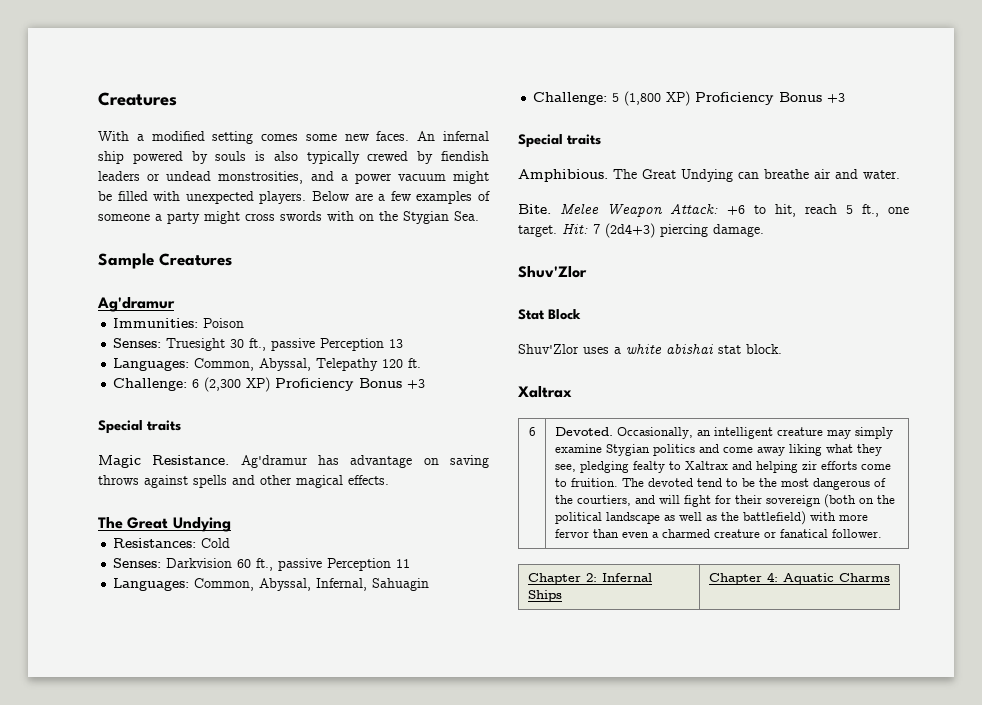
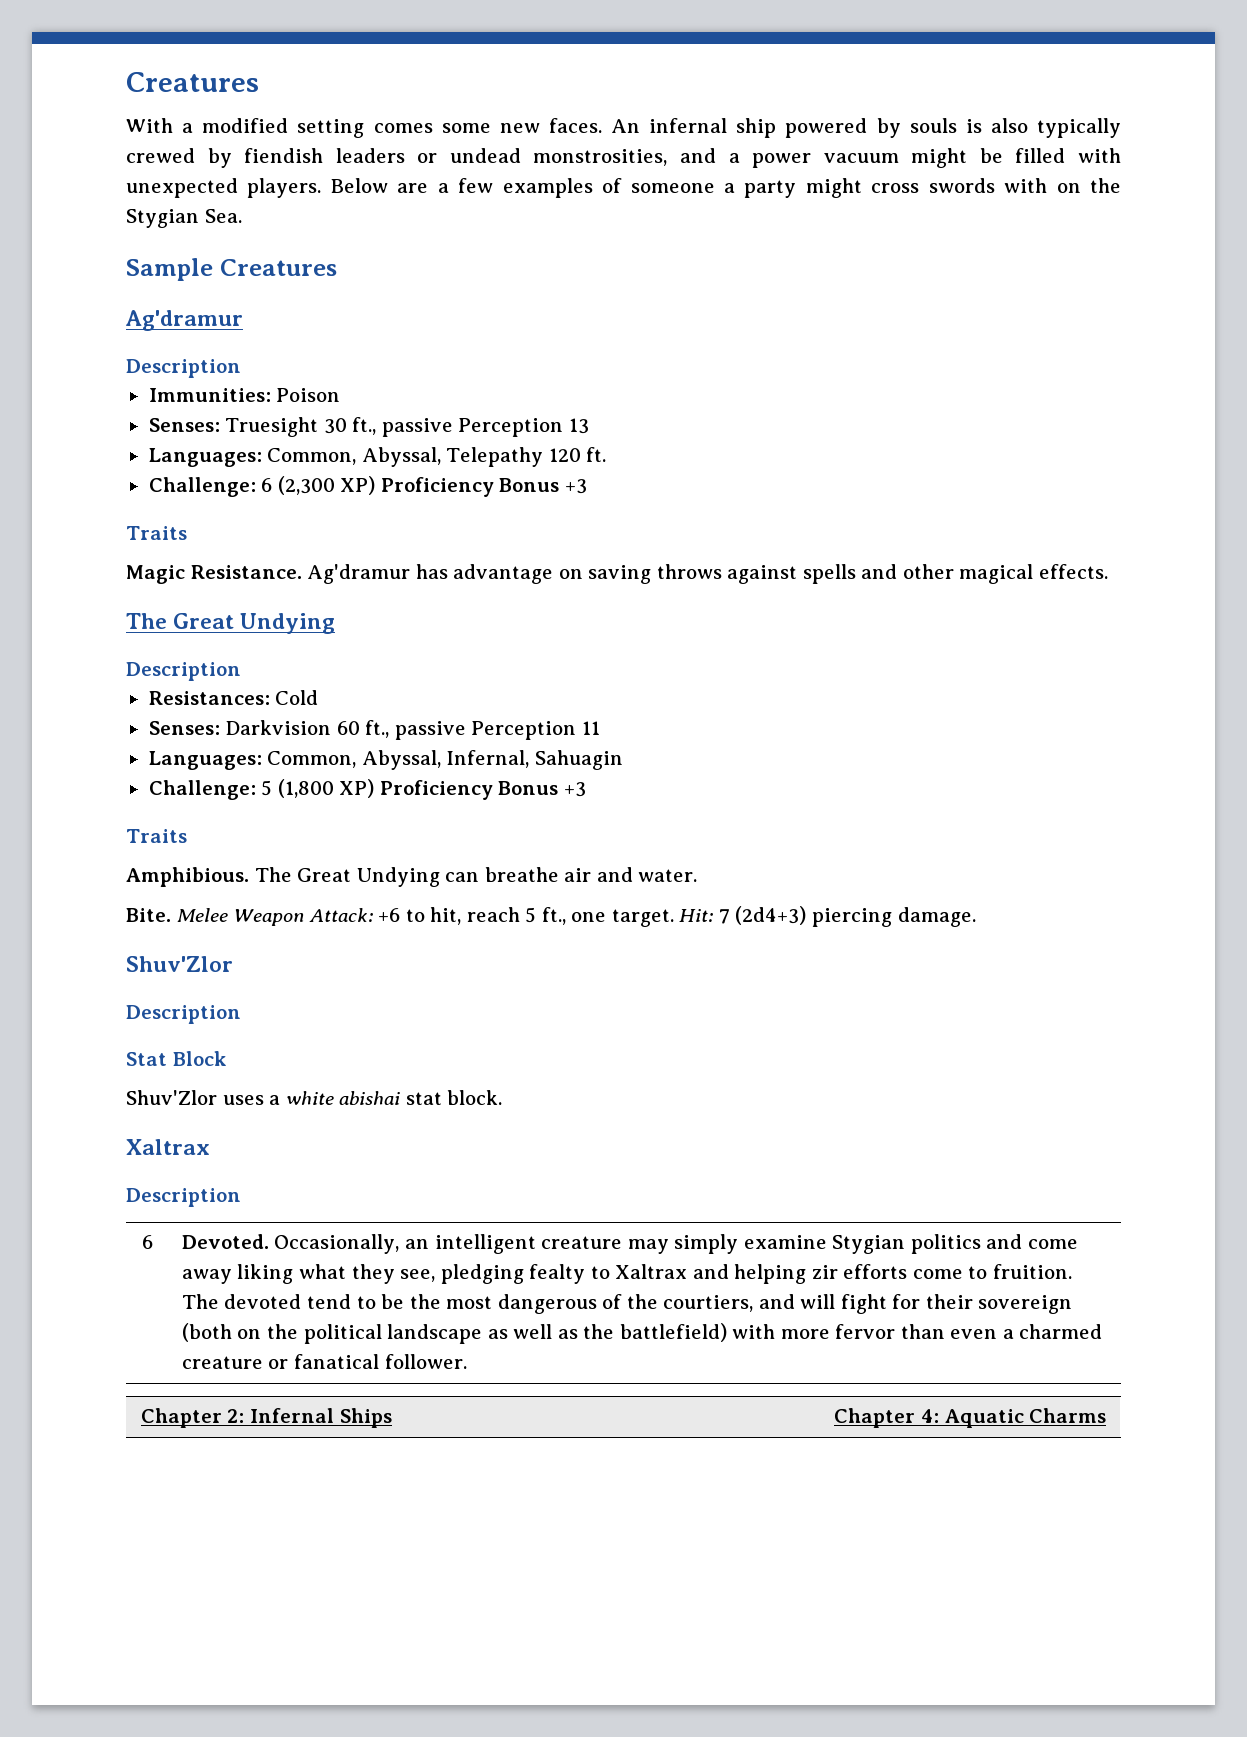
(175, 304) none -> [126,359,241,378] // Description
[98,420,181,434] Special traits -> [126,526,187,540] Traits
(231, 524) none -> [126,662,241,681] // Description
[518,134,601,148] Special traits -> [126,829,187,843] Traits
(587, 272) none -> [126,1005,241,1024] // Description
(572, 392) none -> [126,1188,241,1207] // Description

